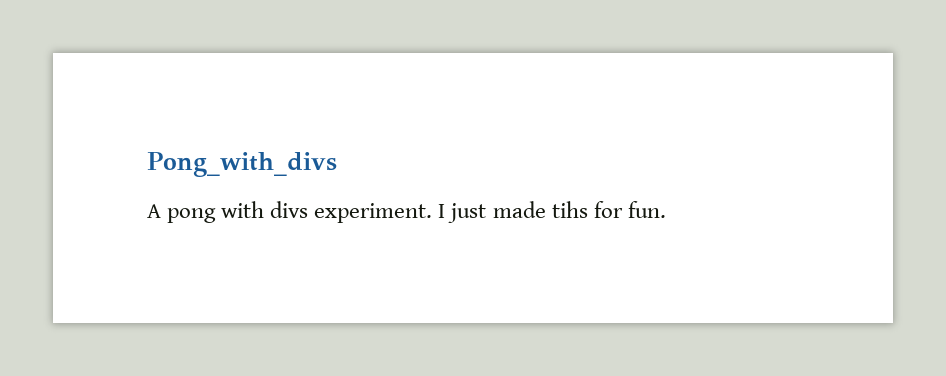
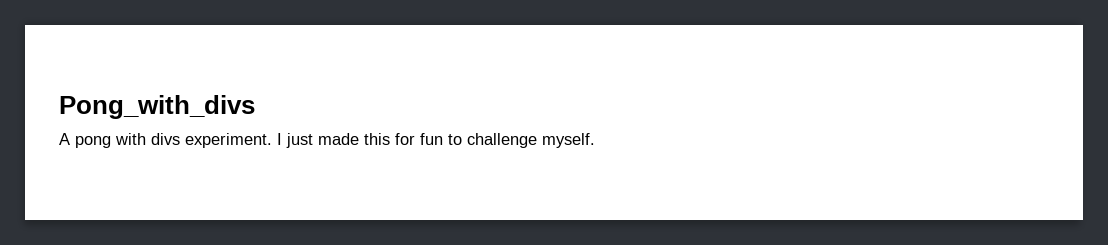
[551,201,666,218] tihs for fun. -> [364,133,595,148] this for fun to challenge myself.

